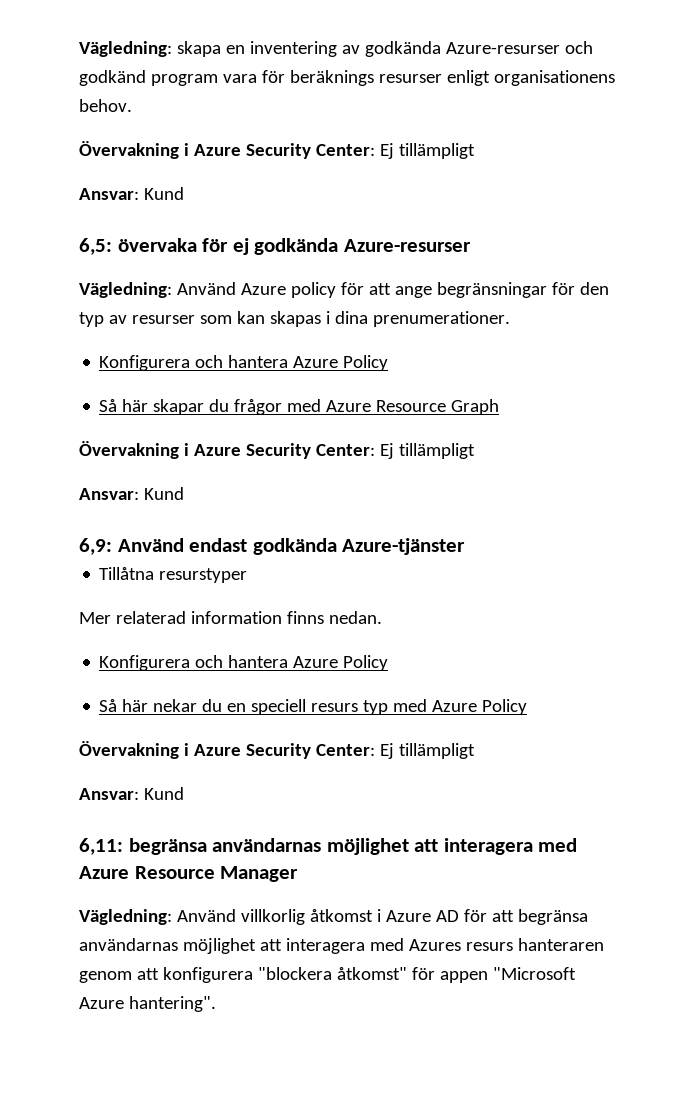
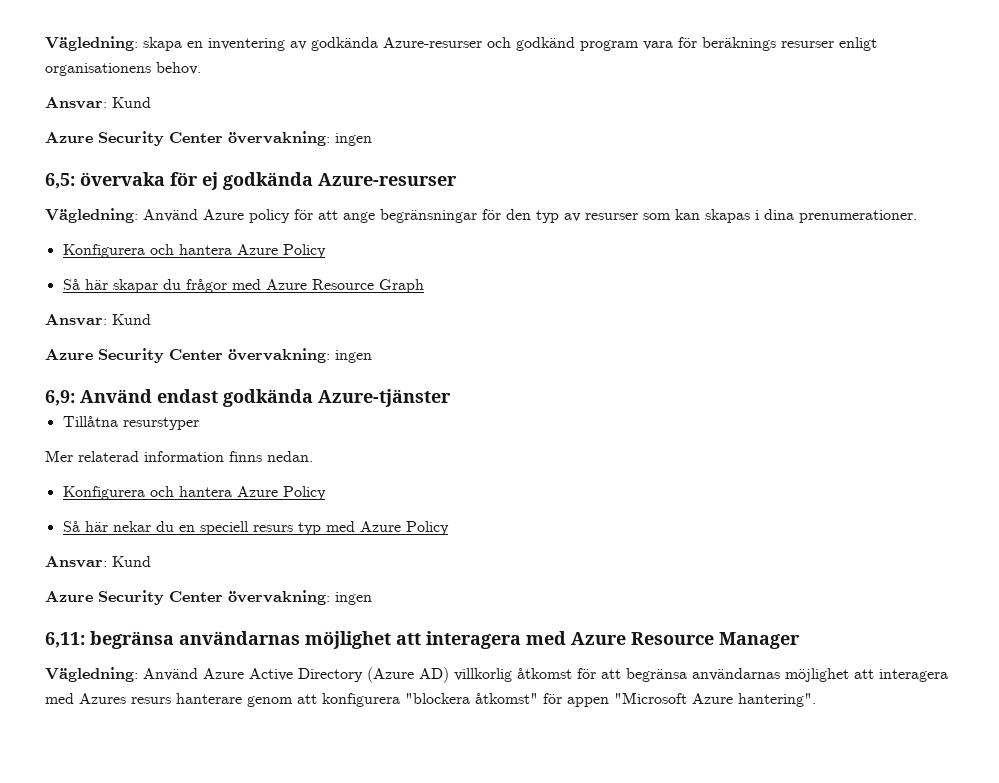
[79,141,475,159] [79,187,184,200] Övervakning i Azure Security Center: Ej tillämpligt // Ansvar: Kund -> [45,97,151,109] [45,131,372,146] Ansvar: Kund // Azure Security Center övervakning: ingen
[79,441,475,459] [79,487,184,500] Övervakning i Azure Security Center: Ej tillämpligt // Ansvar: Kund -> [45,314,151,326] [45,348,372,363] Ansvar: Kund // Azure Security Center övervakning: ingen
[79,741,475,759] [79,787,184,800] Övervakning i Azure Security Center: Ej tillämpligt // Ansvar: Kund -> [45,556,151,568] [45,590,372,605] Ansvar: Kund // Azure Security Center övervakning: ingen
[240,909,459,925] villkorlig åtkomst i Azure AD -> [203,667,572,683] Azure Active Directory (Azure AD) villkorlig åtkomst
[517,938,604,951] hanteraren -> [176,693,242,704] hanterare

